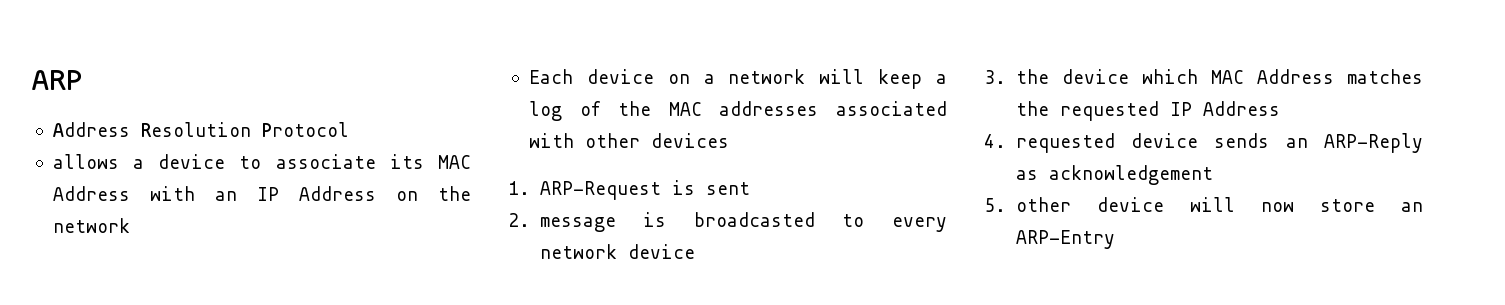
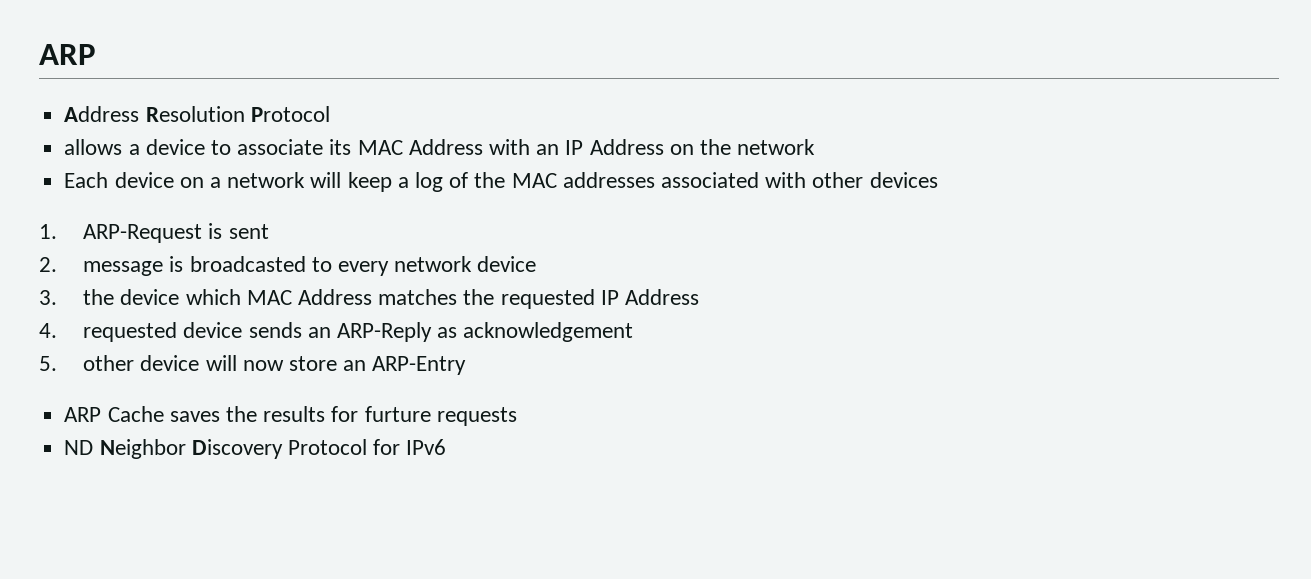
(1115, 239) none -> [64,406,517,426] [64,439,447,459] // ARP Cache saves the results for furture requests // ND Neighbor Discovery Protocol for IPv6

